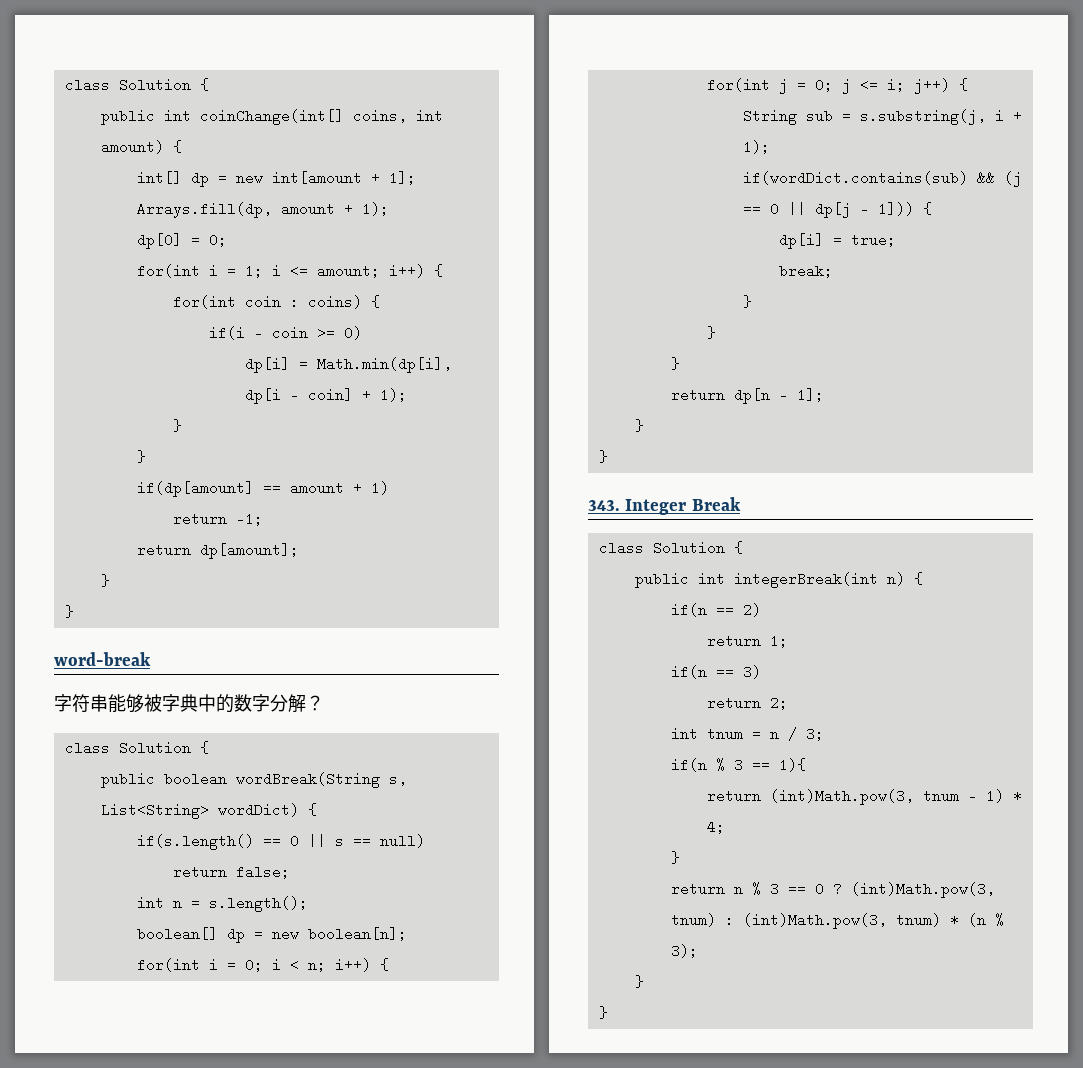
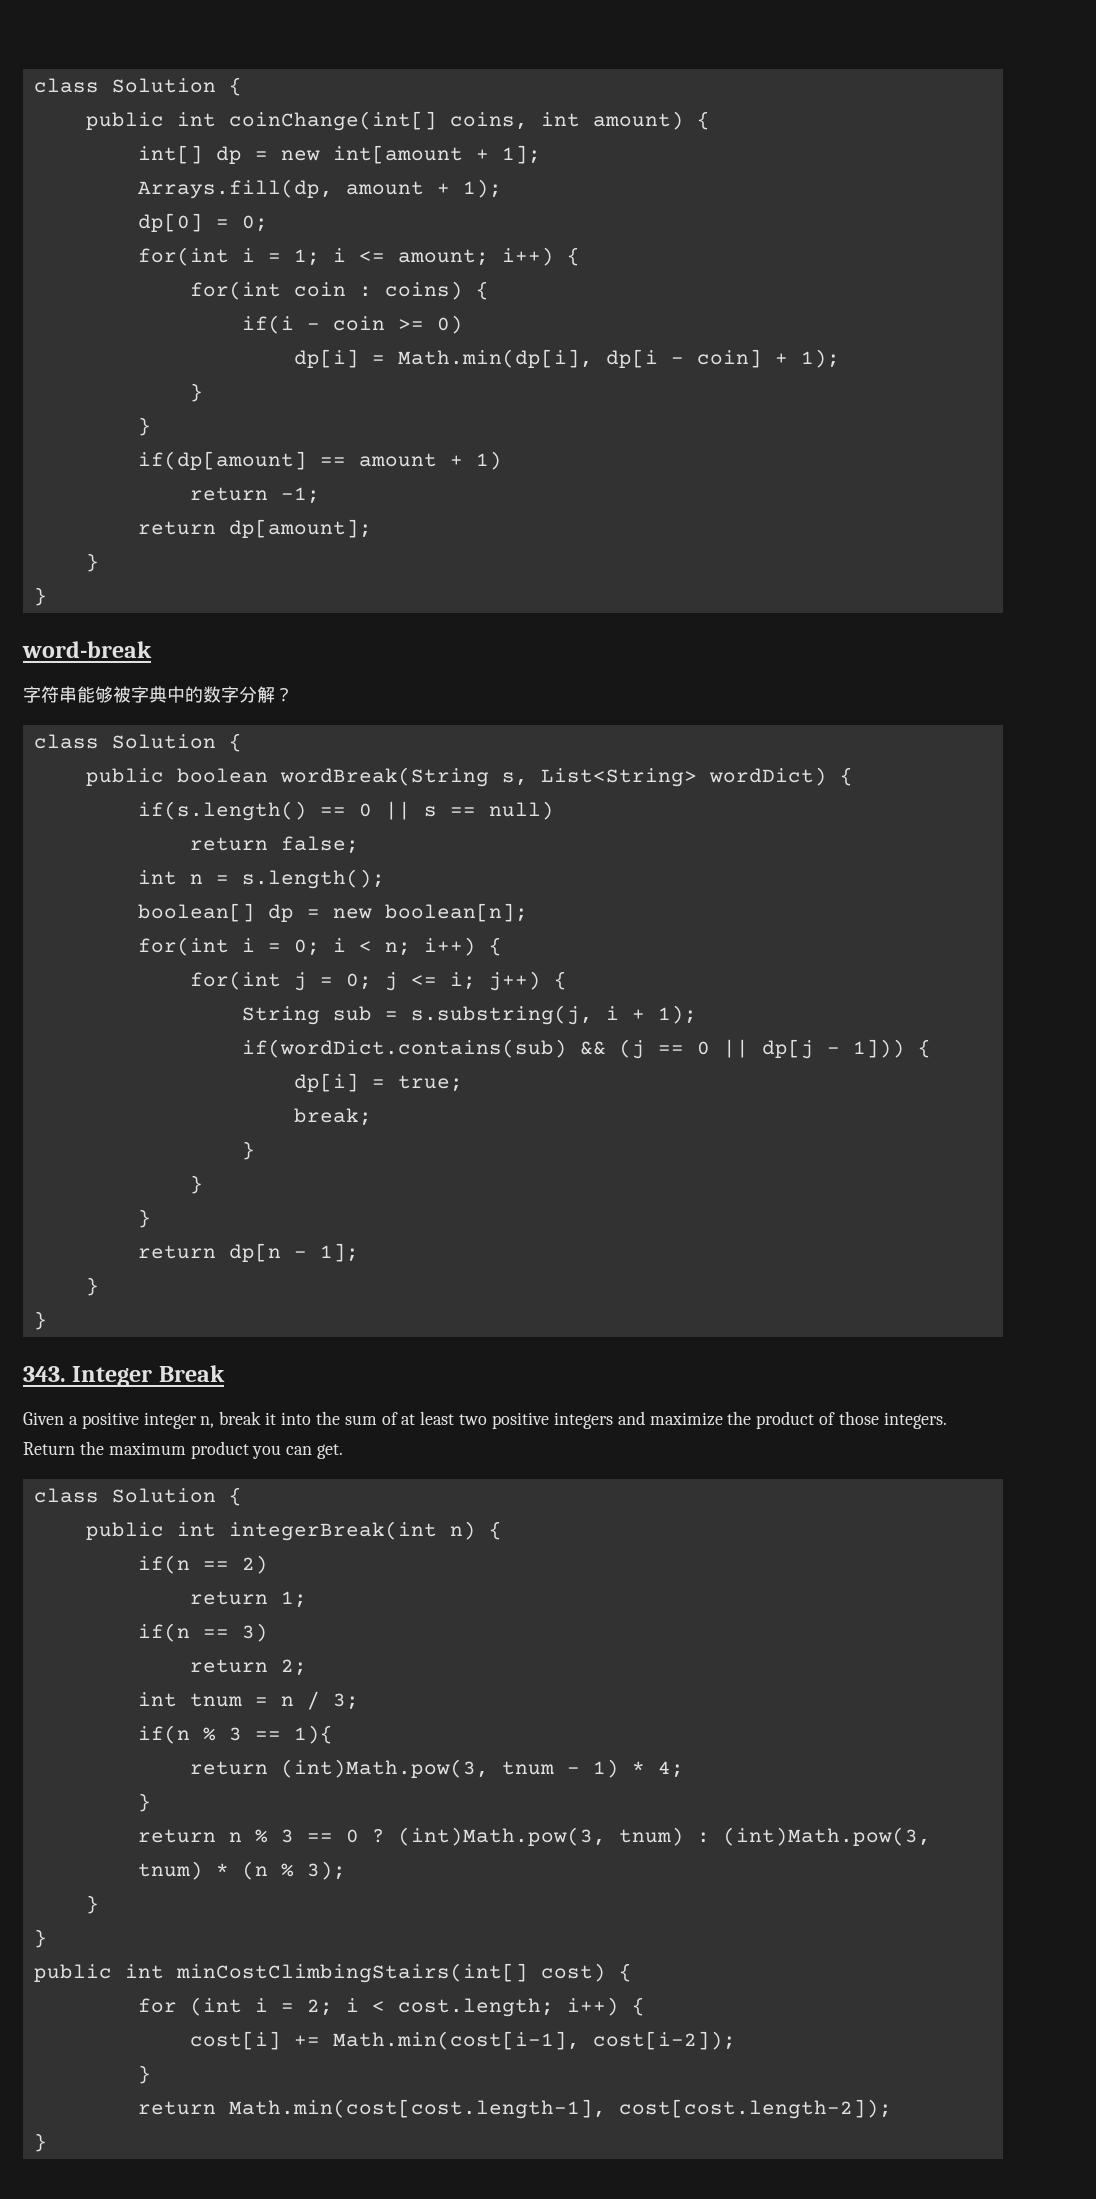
(741, 504) none -> [23,1411,947,1429] [23,1441,344,1459] // Given a positive integer n, break it into the sum of at least two positive integers and maximize the product of those integers. Return the maximum product you can get.
(608, 1012) none -> [33,1963,632,1983] [137,1997,645,2017] [189,2031,736,2050] [137,2065,151,2084] [137,2099,892,2119] [33,2133,47,2152] // public int minCostClimbingStairs(int[] cost) { // for (int i = 2; i < cost.length; i++) { // cost[i] += Math.min(cost[i-1], cost[i-2]); // } // return Math.min(cost[cost.length-1], cost[cost.length-2]); // }

